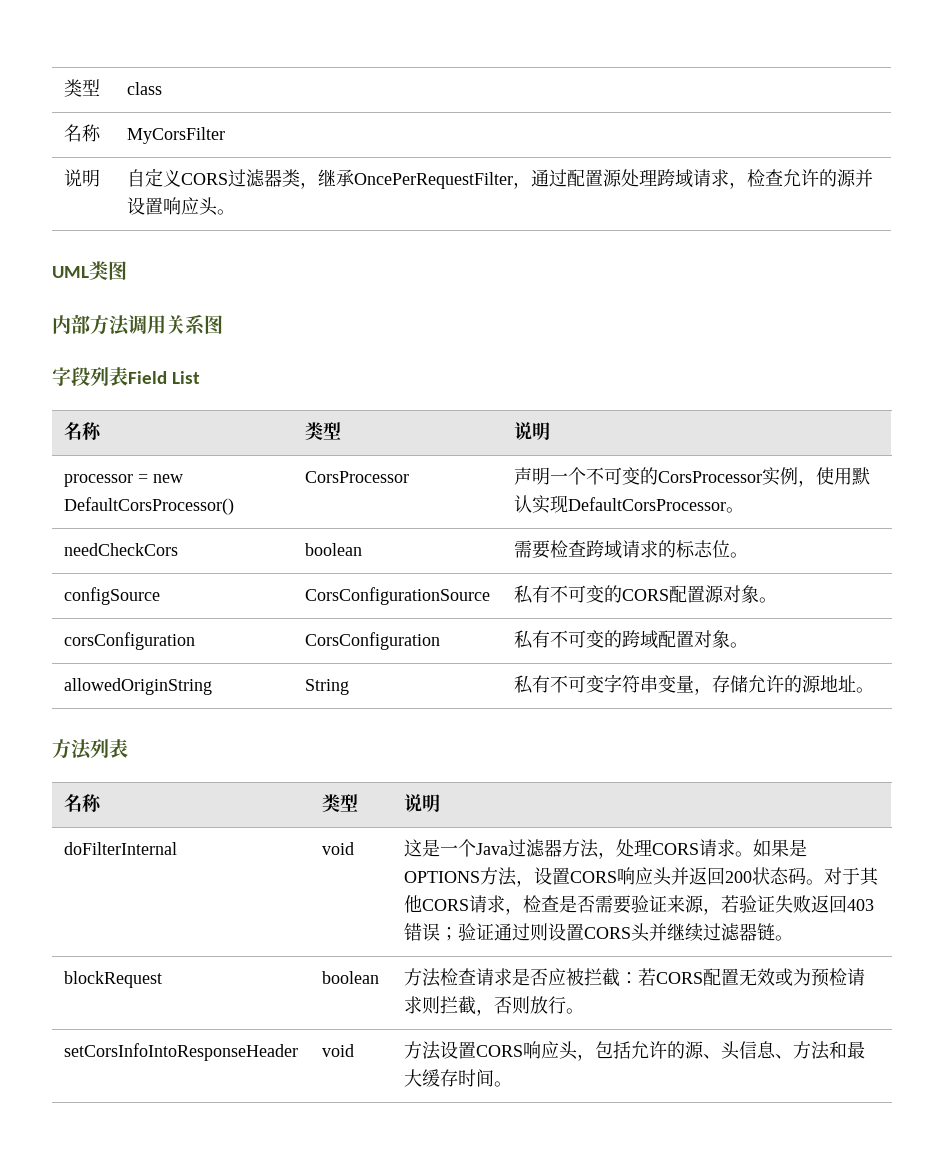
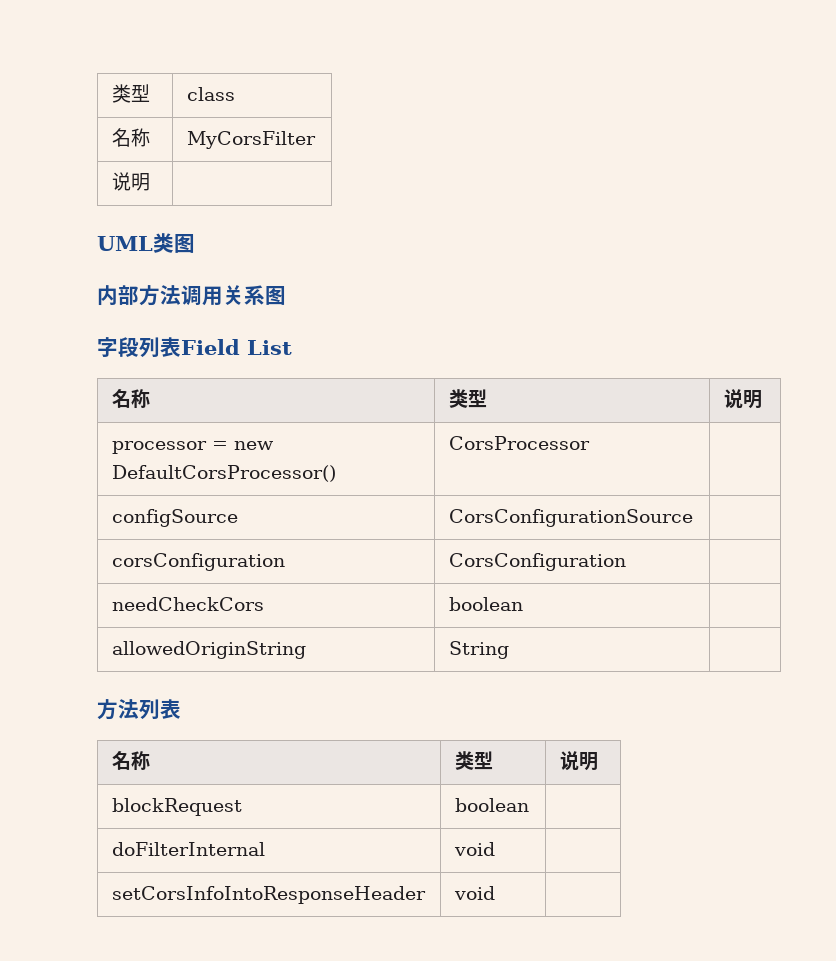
[126,168,873,189] [126,197,235,216] 自定义CORS过滤器类，继承OncePerRequestFilter，通过配置源处理跨域请求，检查允许的源并设置响应头。 -> (150, 182) none
[513,467,870,487] [513,495,744,514] [63,543,178,556] [304,543,362,556] [513,540,748,559] [63,587,160,605] [304,587,490,605] [513,585,777,604] [63,632,195,650] [304,632,440,650] [513,630,748,649] [63,678,212,695] [304,679,349,695] [513,674,874,695] 声明一个不可变的CorsProcessor实例，使用默认实现DefaultCorsProcessor。 // needCheckCors | boolean | 需要检查跨域请求的标志位。 // configSource | CorsConfigurationSource | 私有不可变的CORS配置源对象。 // corsConfiguration | CorsConfiguration | 私有不可变的跨域配置对象。 // allowedOriginString | String | 私有不可变字符串变量，存储允许的源地址。 -> [111,509,238,527] [448,509,693,527] [111,553,285,571] [448,553,626,571] [111,597,264,611] [448,597,523,611] [111,641,306,659] [448,641,509,659] // configSource | CorsConfigurationSource | // corsConfiguration | CorsConfiguration | // needCheckCors | boolean | // allowedOriginString | String |
(440, 803) none -> [111,798,242,816] [454,798,529,812] // blockRequest | boolean |
[403,839,807,859] [403,867,879,887] [403,895,874,915] [403,923,793,942] [63,971,162,988] [321,971,379,984] [403,968,865,987] [403,996,584,1016] [63,1043,298,1061] [321,1044,354,1057] [403,1041,865,1061] [403,1069,512,1087] 这是一个Java过滤器方法，处理CORS请求。如果是OPTIONS方法，设置CORS响应头并返回200状态码。对于其他CORS请求，检查是否需要验证来源，若验证失败返回403错误；验证通过则设置CORS头并继续过滤器链。 // blockRequest | boolean | 方法检查请求是否应被拦截：若CORS配置无效或为预检请求则拦截，否则放行。 // setCorsInfoIntoResponseHeader | void | 方法设置CORS响应头，包括允许的源、头信息、方法和最大缓存时间。 -> [111,886,426,904] [453,886,495,900] // setCorsInfoIntoResponseHeader | void |

